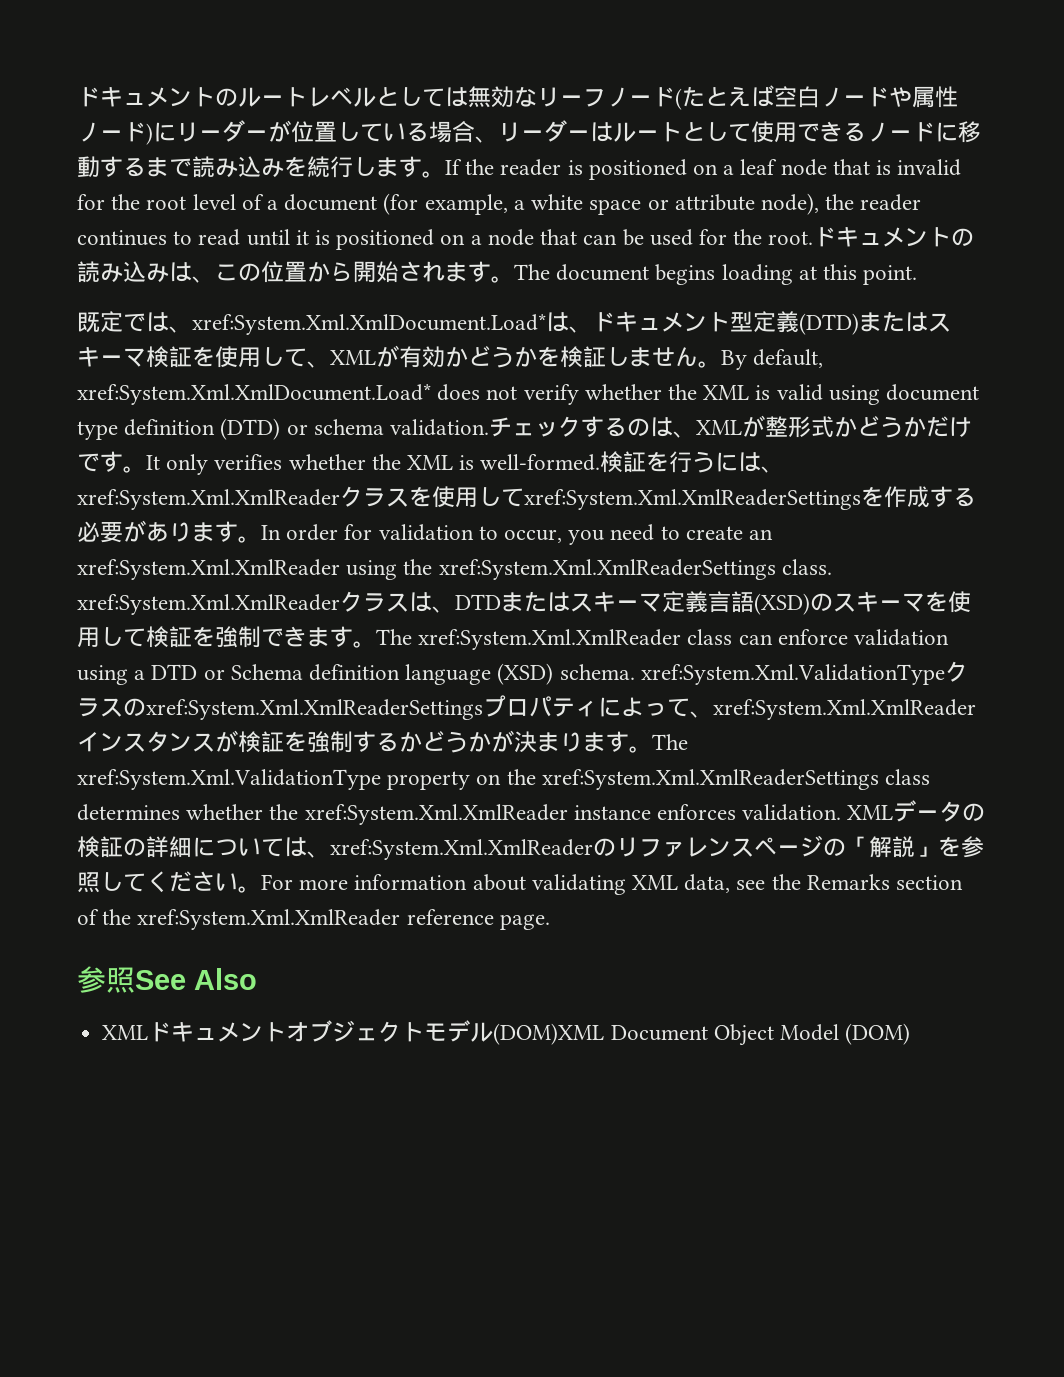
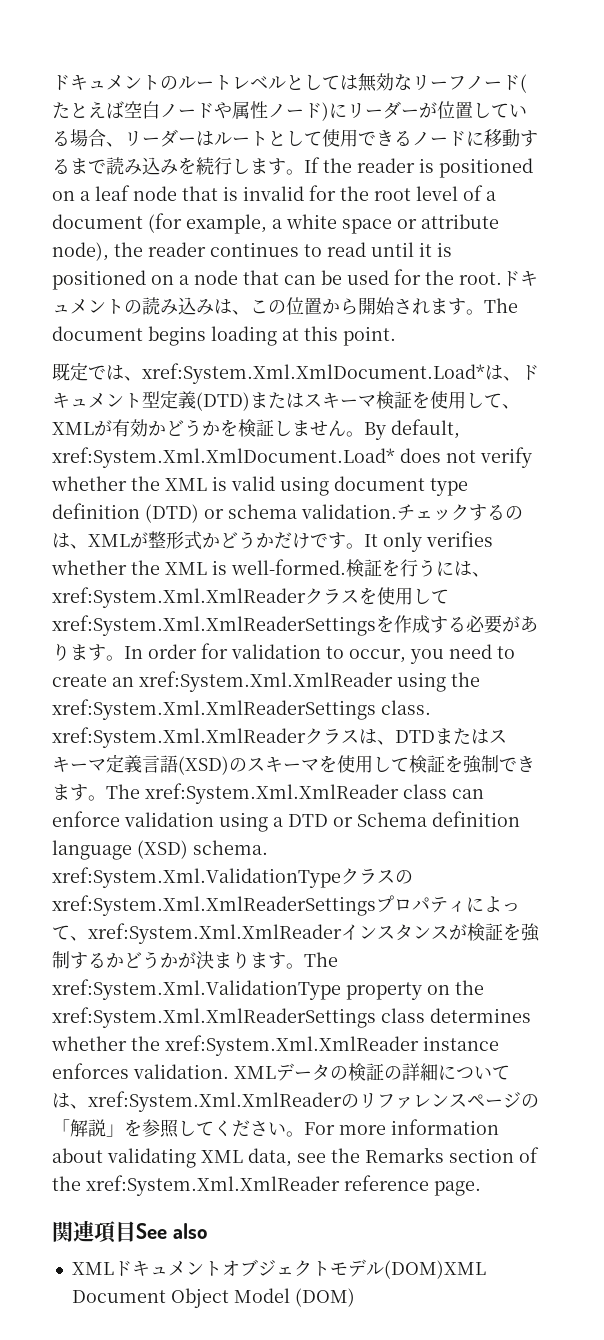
[77,966,257,993] 参照See Also -> [52,1220,207,1243] 関連項目See also

